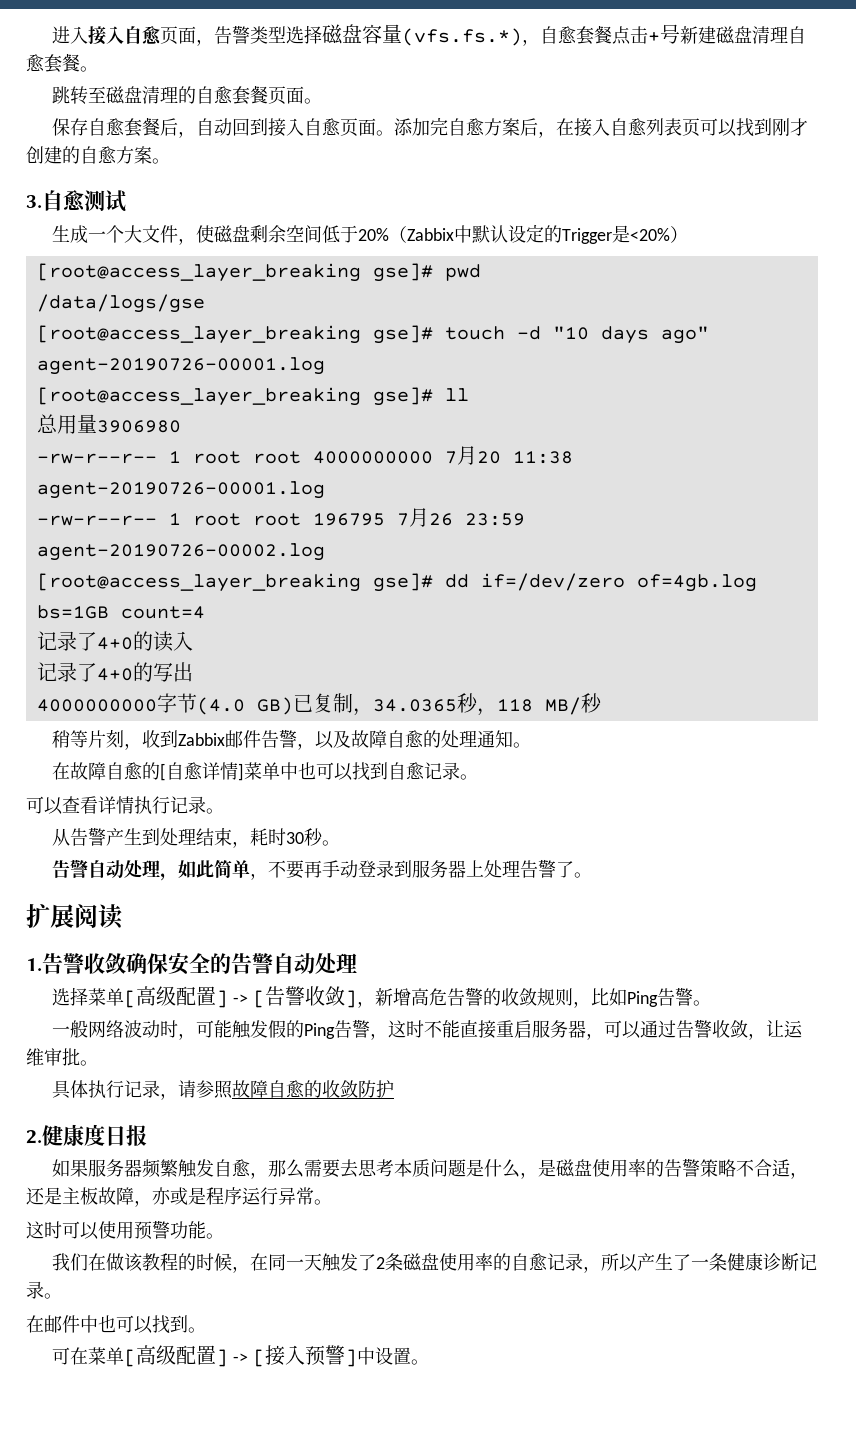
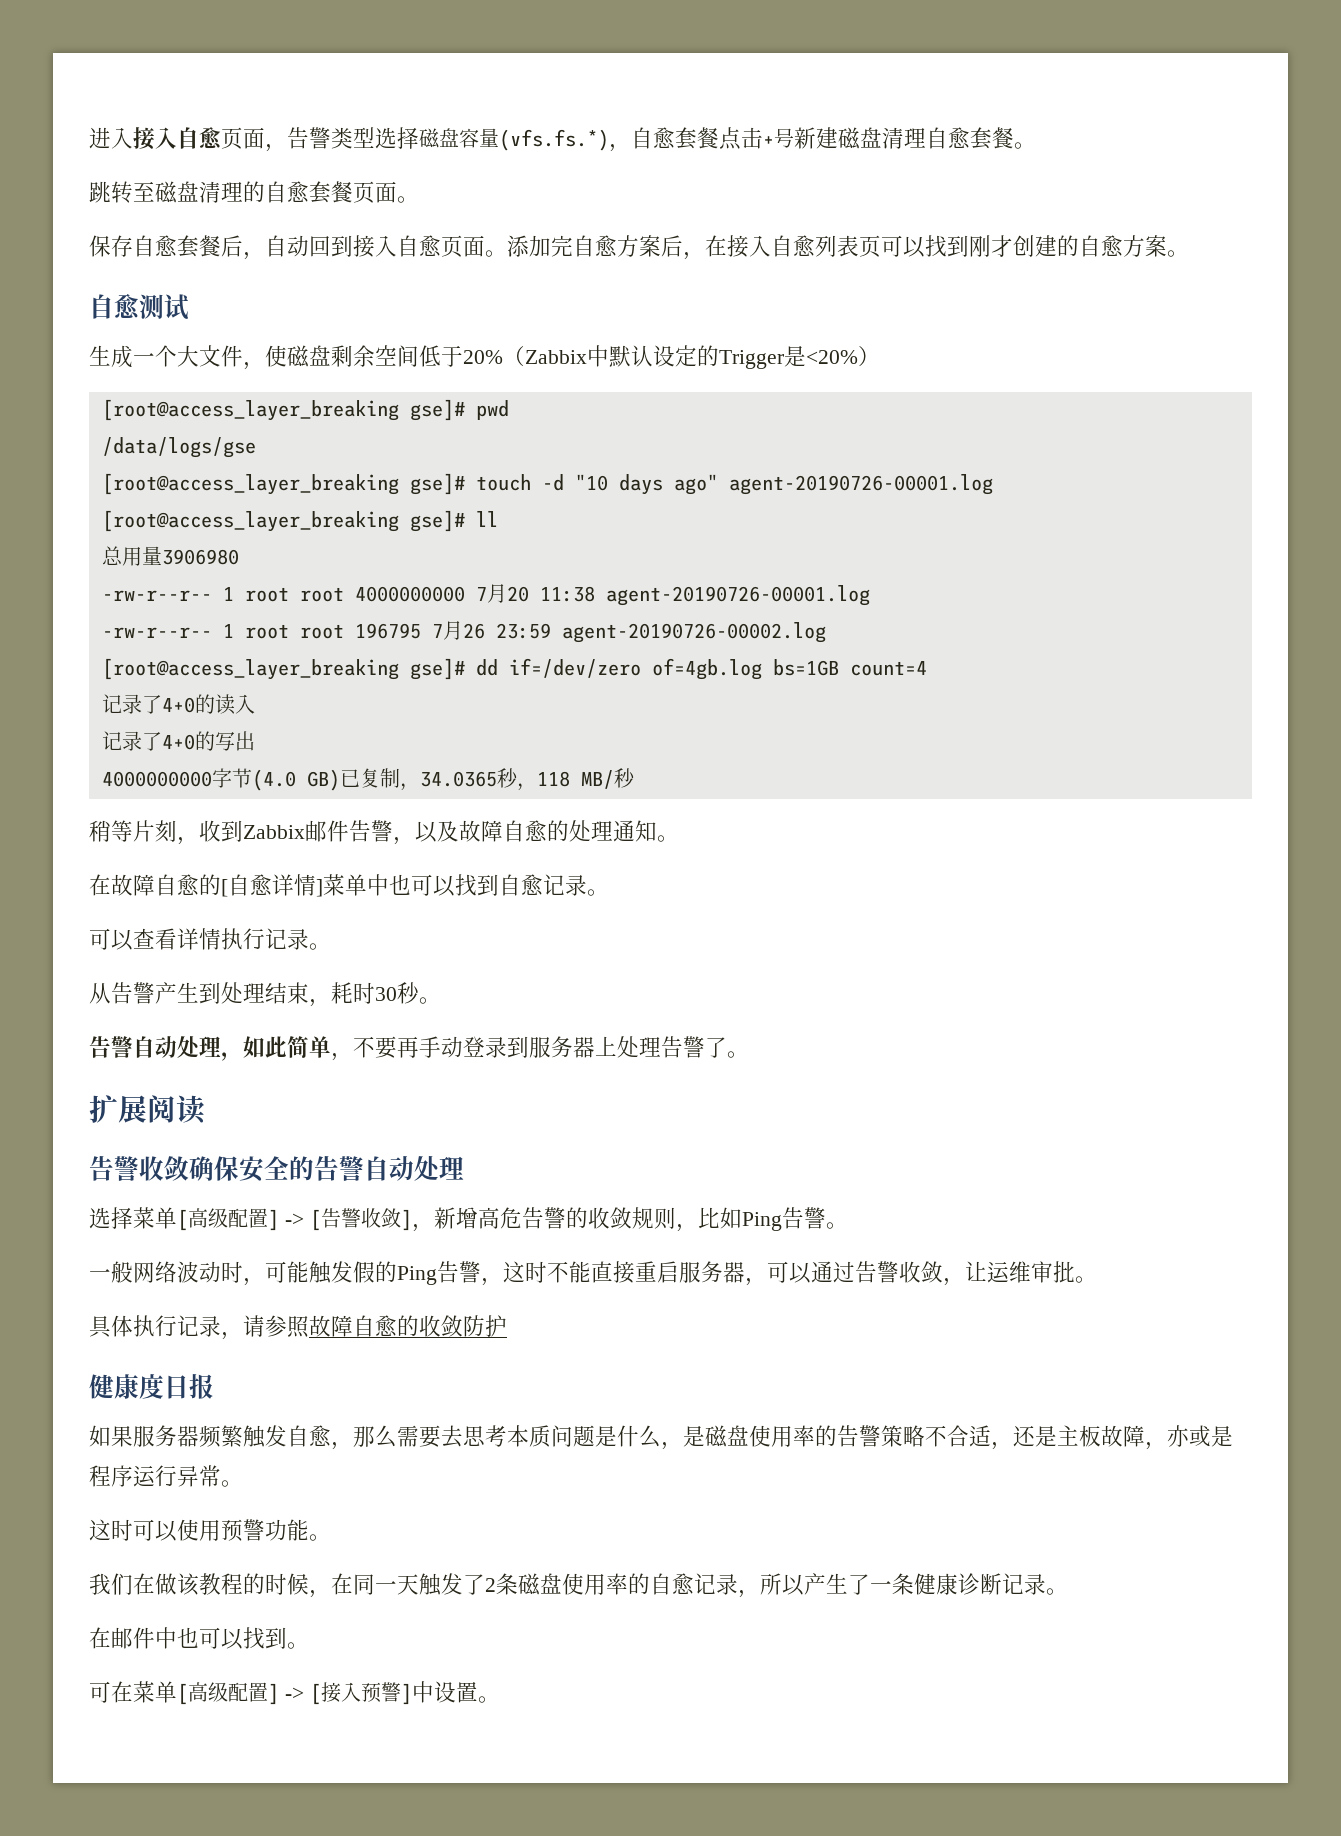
[26,195,42,208] 3. -> (1189, 253) none
[26,958,42,971] 1. -> (206, 1109) none
[26,1130,42,1144] 2. -> (507, 1326) none

